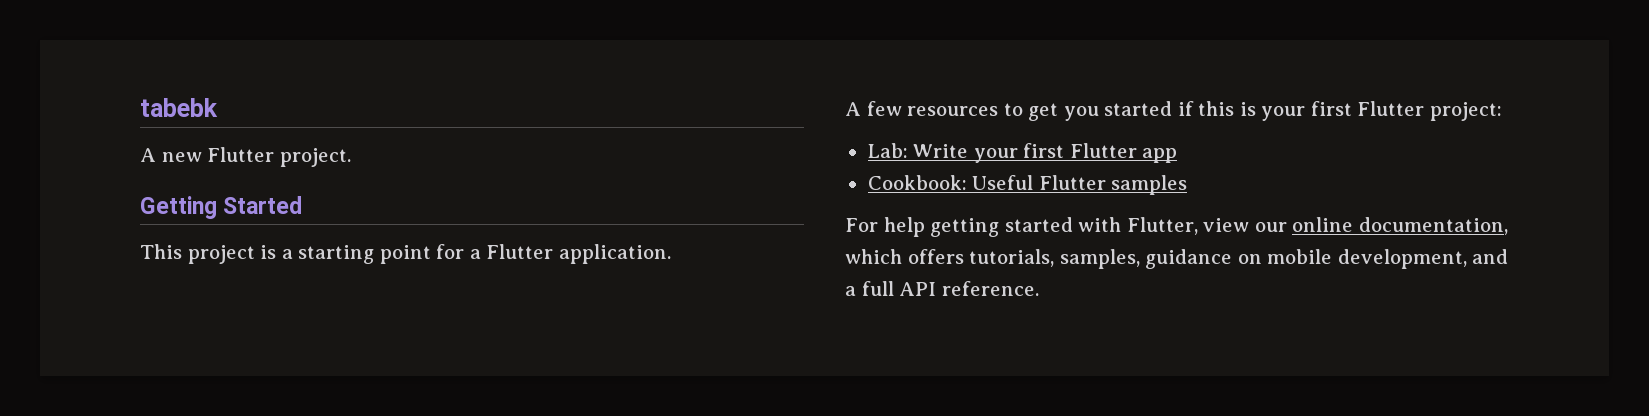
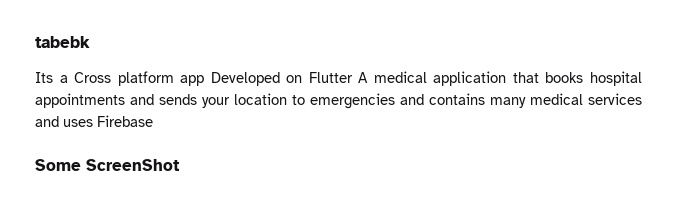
[140,147,351,167] [140,196,303,219] [140,244,671,264] [845,101,1502,121] [867,143,1178,163] [867,175,1188,195] [845,217,1508,237] [845,249,1509,269] [845,281,1039,296] A new Flutter project. // Getting Started // This project is a starting point for a Flutter application. // A few resources to get you started if this is your first Flutter project: // Lab: Write your first Flutter app // Cookbook: Useful Flutter samples // For help getting started with Flutter, view our online documentation, which offers tutorials, samples, guidance on mobile development, and a full API reference. -> [35,71,643,86] [35,93,642,109] [35,115,153,127] [35,159,180,171] Its a Cross platform app Developed on Flutter A medical application that books hospital appointments and sends your location to emergencies and contains many medical services and uses Firebase // Some ScreenShot

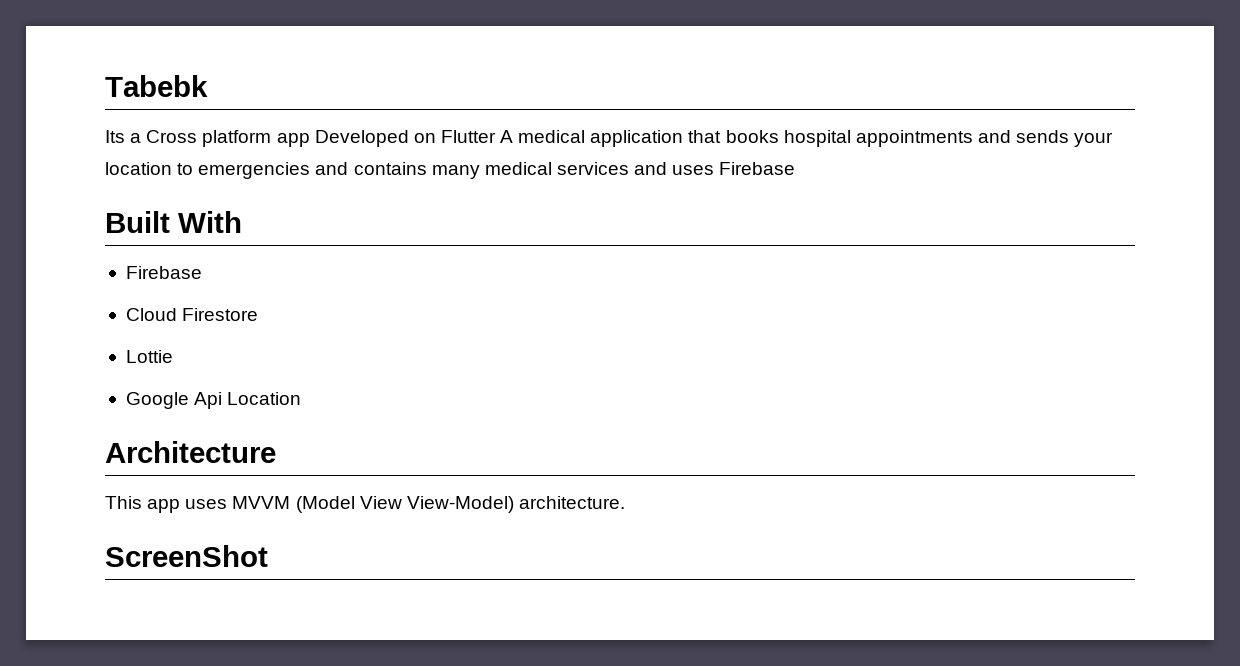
[35,36,90,48] tabebk -> [105,75,208,97] Tabebk
[35,159,81,171] Some -> [105,211,242,233] [125,266,202,279] [125,308,259,321] [125,350,173,363] [125,392,302,409] [105,441,276,463] [105,496,625,513] Built With // Firebase // Cloud Firestore // Lottie // Google Api Location // Architecture // This app uses MVVM (Model View View-Model) architecture. //

